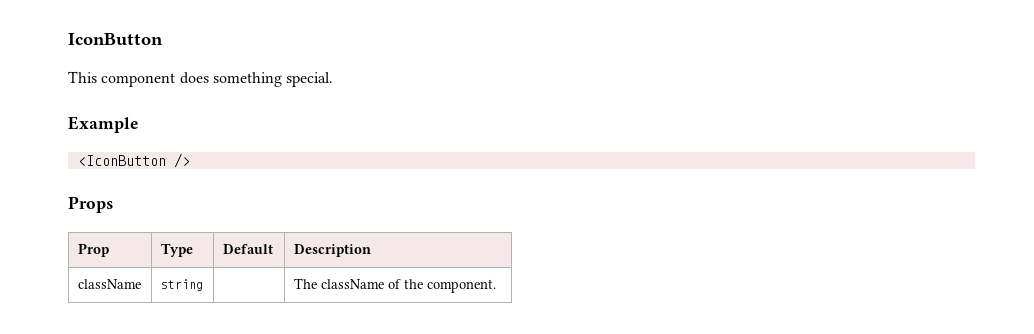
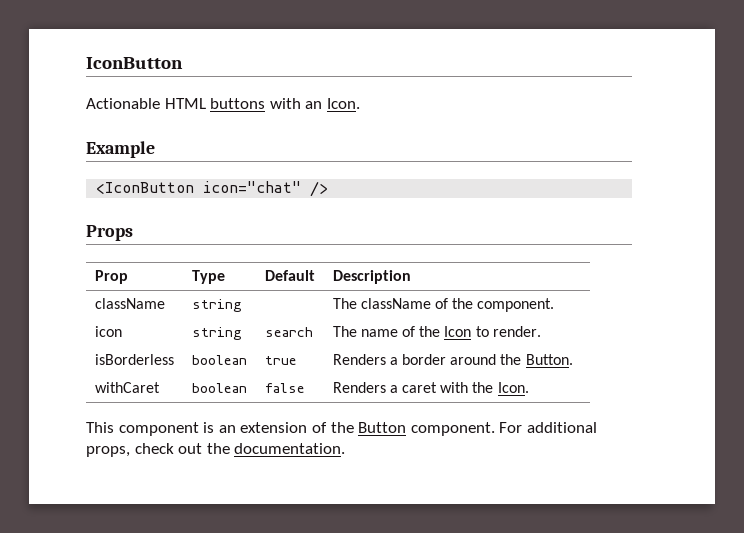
[68,71,334,87] This component does something special. -> [86,98,360,109] Actionable HTML buttons with an Icon.
(166, 160) none -> [203,181,302,193] icon="chat"
(496, 286) none -> [94,326,122,337] [191,327,242,340] [264,327,313,337] [332,326,541,337] [94,354,174,365] [191,355,247,365] [264,356,297,365] [332,354,573,365] [94,382,160,393] [191,383,247,393] [264,383,305,393] [332,382,529,393] [86,422,597,436] [86,443,346,457] // icon | string | search | The name of the Icon to render. // isBorderless | boolean | true | Renders a border around the Button. // withCaret | boolean | false | Renders a caret with the Icon. // This component is an extension of the Button component. For additional props, check out the documentation.

